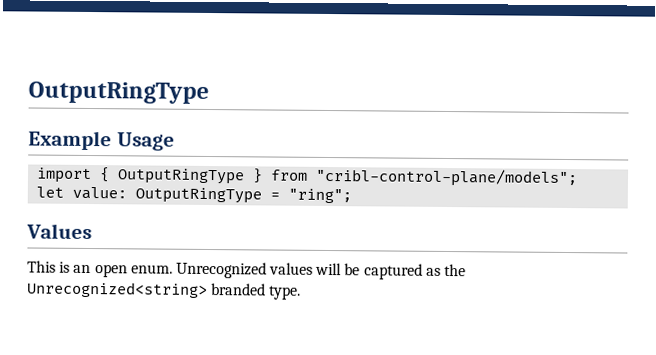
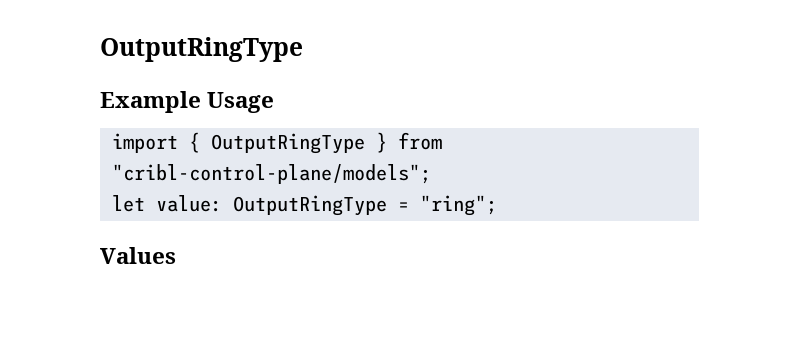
[27,260,467,280] [26,281,302,300] // This is an open enum. Unrecognized values will be captured as the Unrecognized<string> branded type. -> (176, 255) none

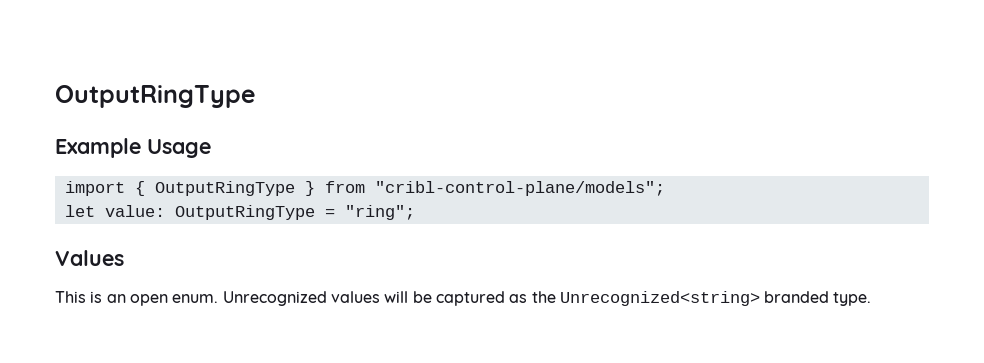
(176, 255) none -> [55,291,872,306] // This is an open enum. Unrecognized values will be captured as the Unrecognized<string> branded type.

